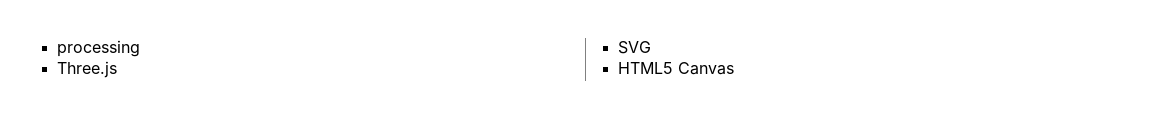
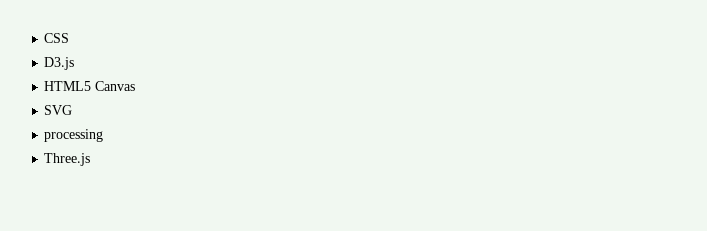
(56, 48) none -> [44,33,70,43] [44,57,75,70] [44,81,136,91] [44,105,73,115] CSS // D3.js // HTML5 Canvas // SVG //
[617,41,651,54] [617,62,734,75] // SVG // HTML5 Canvas -> (91, 159) none

